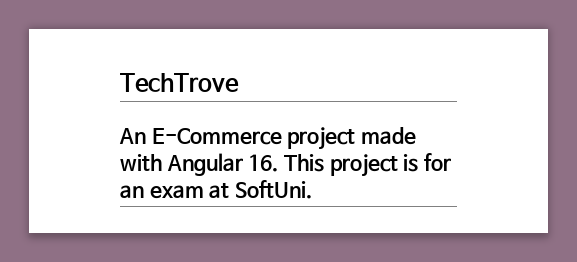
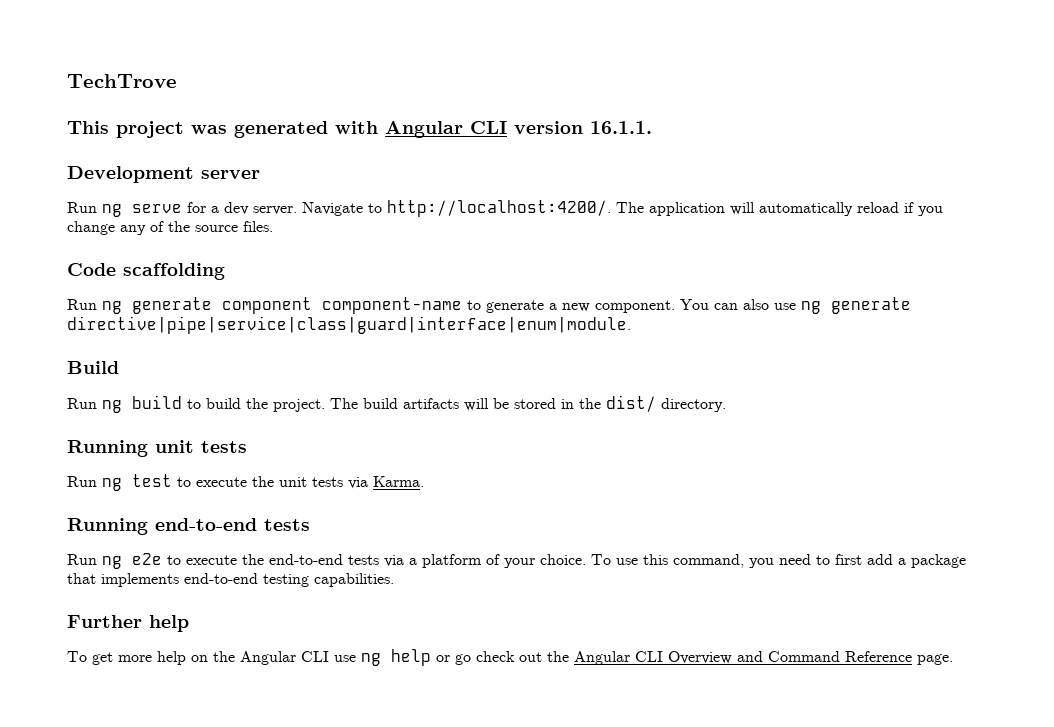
[119,127,416,150] [120,153,452,177] [120,180,312,199] An E-Commerce project made with Angular 16. This project is for an exam at SoftUni. -> [67,121,652,138] [67,166,260,183] [67,200,943,217] [67,221,273,235] [67,263,225,280] [67,297,911,314] [67,316,631,334] [67,361,119,374] [67,395,726,413] [67,440,247,457] [67,474,424,491] [67,518,310,535] [67,553,966,569] [67,573,394,587] [67,615,189,632] [67,649,953,666] This project was generated with Angular CLI version 16.1.1. // Development server // Run ng serve for a dev server. Navigate to http://localhost:4200/. The application will automatically reload if you change any of the source files. // Code scaffolding // Run ng generate component component-name to generate a new component. You can also use ng generate directive|pipe|service|class|guard|interface|enum|module. // Build // Run ng build to build the project. The build artifacts will be stored in the dist/ directory. // Running unit tests // Run ng test to execute the unit tests via Karma. // Running end-to-end tests // Run ng e2e to execute the end-to-end tests via a platform of your choice. To use this command, you need to first add a package that implements end-to-end testing capabilities. // Further help // To get more help on the Angular CLI use ng help or go check out the Angular CLI Overview and Command Reference page.

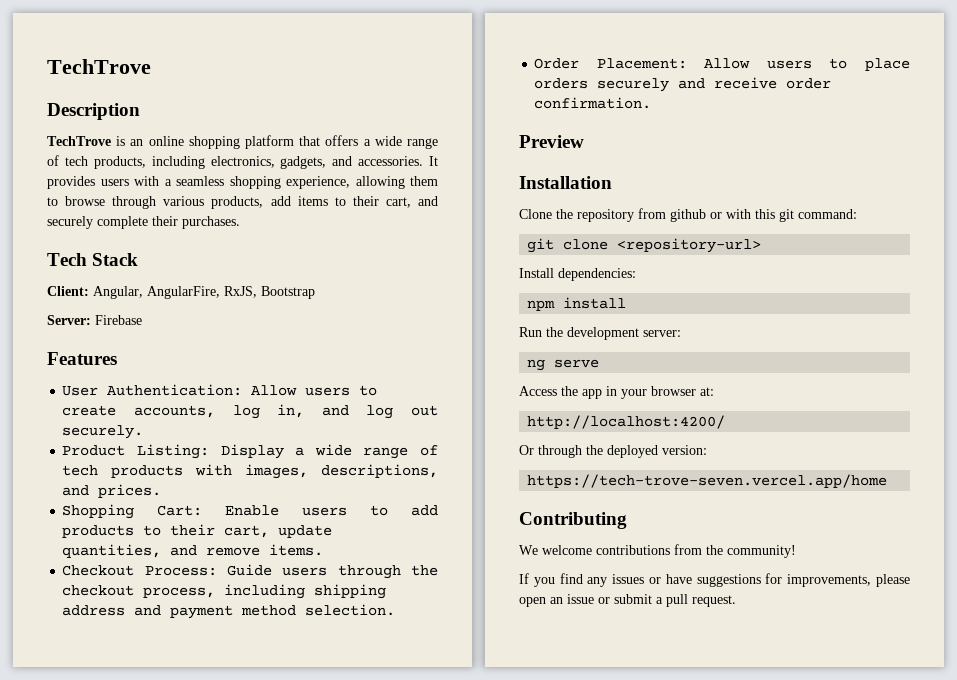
[67,121,652,138] [67,166,260,183] [67,200,943,217] [67,221,273,235] [67,263,225,280] [67,297,911,314] [67,316,631,334] [67,361,119,374] [67,395,726,413] [67,440,247,457] [67,474,424,491] [67,518,310,535] [67,553,966,569] [67,573,394,587] [67,615,189,632] [67,649,953,666] This project was generated with Angular CLI version 16.1.1. // Development server // Run ng serve for a dev server. Navigate to http://localhost:4200/. The application will automatically reload if you change any of the source files. // Code scaffolding // Run ng generate component component-name to generate a new component. You can also use ng generate directive|pipe|service|class|guard|interface|enum|module. // Build // Run ng build to build the project. The build artifacts will be stored in the dist/ directory. // Running unit tests // Run ng test to execute the unit tests via Karma. // Running end-to-end tests // Run ng e2e to execute the end-to-end tests via a platform of your choice. To use this command, you need to first add a package that implements end-to-end testing capabilities. // Further help // To get more help on the Angular CLI use ng help or go check out the Angular CLI Overview and Command Reference page. -> [47,103,140,120] [47,135,438,149] [47,155,438,169] [47,176,438,189] [47,196,439,209] [47,216,240,229] [47,253,139,266] [47,286,315,299] [47,315,142,325] [47,352,117,365] [62,384,378,396] [62,404,439,419] [62,425,144,439] [62,444,439,459] [62,464,438,479] [62,484,162,498] [62,504,439,519] [62,524,333,538] [62,544,324,558] [62,564,438,579] [62,584,387,599] [62,604,396,619] [534,58,910,71] [534,77,832,92] [534,97,652,109] [519,135,584,148] [519,176,612,189] [519,208,857,222] [527,238,762,253] [519,268,636,281] [527,297,627,311] [519,327,681,340] [527,359,600,371] [519,386,714,399] [527,415,726,429] [519,445,707,458] [527,474,888,488] [519,512,627,529] [519,544,796,558] [519,573,910,587] [519,594,736,607] Description // TechTrove is an online shopping platform that offers a wide range of tech products, including electronics, gadgets, and accessories. It provides users with a seamless shopping experience, allowing them to browse through various products, add items to their cart, and securely complete their purchases. // Tech Stack // Client: Angular, AngularFire, RxJS, Bootstrap // Server: Firebase // Features // User Authentication: Allow users to create accounts, log in, and log out securely. // Product Listing: Display a wide range of tech products with images, descriptions, and prices. // Shopping Cart: Enable users to add products to their cart, update quantities, and remove items. // Checkout Process: Guide users through the checkout process, including shipping address and payment method selection. // Order Placement: Allow users to place orders securely and receive order confirmation. // Preview // Installation // Clone the repository from github or with this git command: // git clone <repository-url> // Install dependencies: // npm install // Run the development server: // ng serve // Access the app in your browser at: // http://localhost:4200/ // Or through the deployed version: // https://tech-trove-seven.vercel.app/home // Contributing // We welcome contributions from the community! // If you find any issues or have suggestions for improvements, please open an issue or submit a pull request.

